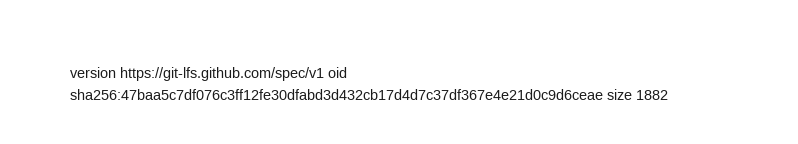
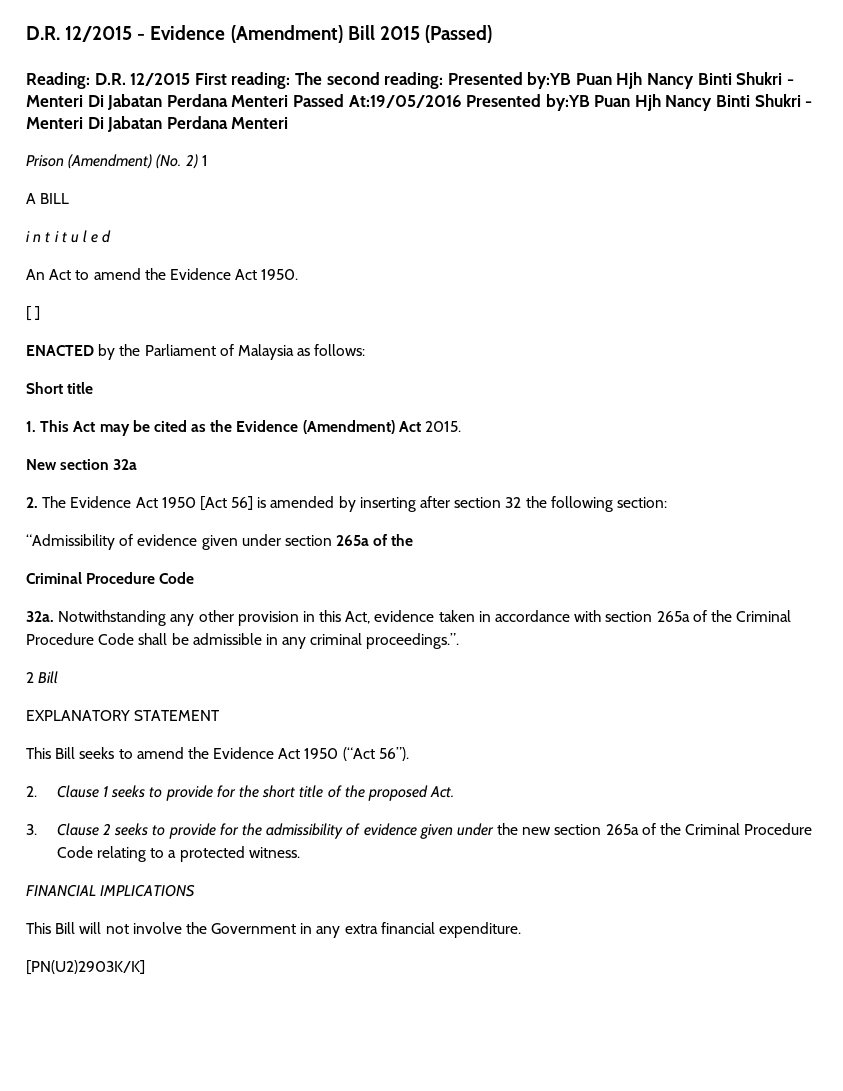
[70,67,347,81] [70,89,668,100] version https://git-lfs.github.com/spec/v1 oid sha256:47baa5c7df076c3ff12fe30dfabd3d432cb17d4d7c37df367e4e21d0c9d6ceae size 1882 -> [26,25,492,43] [26,72,794,89] [26,94,813,111] [26,116,289,132] [26,154,208,169] [26,193,70,204] [26,230,112,243] [26,268,299,280] [26,306,41,321] [26,344,366,360] [26,382,94,394] [26,420,462,436] [26,459,138,470] [26,496,667,512] [26,534,414,550] [26,572,195,584] [26,610,792,626] [26,633,460,649] [26,671,59,684] [26,710,221,721] [26,747,409,761] [26,785,455,801] [26,823,813,839] [56,846,300,862] [26,884,196,897] [26,922,522,938] [26,960,145,975] D.R. 12/2015 - Evidence (Amendment) Bill 2015 (Passed) // Reading: D.R. 12/2015 First reading: The second reading: Presented by:YB Puan Hjh Nancy Binti Shukri - Menteri Di Jabatan Perdana Menteri Passed At:19/05/2016 Presented by:YB Puan Hjh Nancy Binti Shukri - Menteri Di Jabatan Perdana Menteri // Prison (Amendment) (No. 2) 1 // A BILL // i n t i t u l e d // An Act to amend the Evidence Act 1950. // [ ] // ENACTED by the Parliament of Malaysia as follows: // Short title // 1. This Act may be cited as the Evidence (Amendment) Act 2015. // New section 32a // 2. The Evidence Act 1950 [Act 56] is amended by inserting after section 32 the following section: // “Admissibility of evidence given under section 265a of the // Criminal Procedure Code // 32a. Notwithstanding any other provision in this Act, evidence taken in accordance with section 265a of the Criminal Procedure Code shall be admissible in any criminal proceedings.”. // 2 Bill // EXPLANATORY STATEMENT // This Bill seeks to amend the Evidence Act 1950 (“Act 56”). // 2. Clause 1 seeks to provide for the short title of the proposed Act. // 3. Clause 2 seeks to provide for the admissibility of evidence given under the new section 265a of the Criminal Procedure Code relating to a protected witness. // FINANCIAL IMPLICATIONS // This Bill will not involve the Government in any extra financial expenditure. // [PN(U2)2903K/K]

